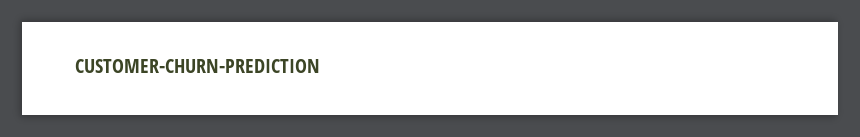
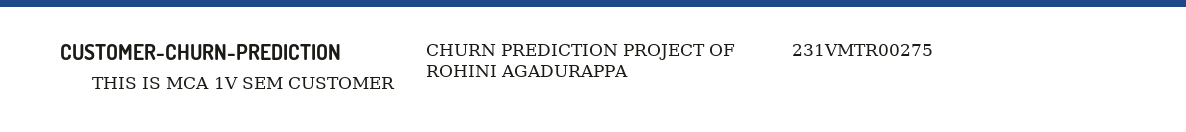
(320, 66) none -> [91,77,395,89] [426,44,735,60] [426,65,628,77] [792,44,933,56] // THIS IS MCA 1V SEM CUSTOMER CHURN PREDICTION PROJECT OF ROHINI AGADURAPPA 231VMTR00275

